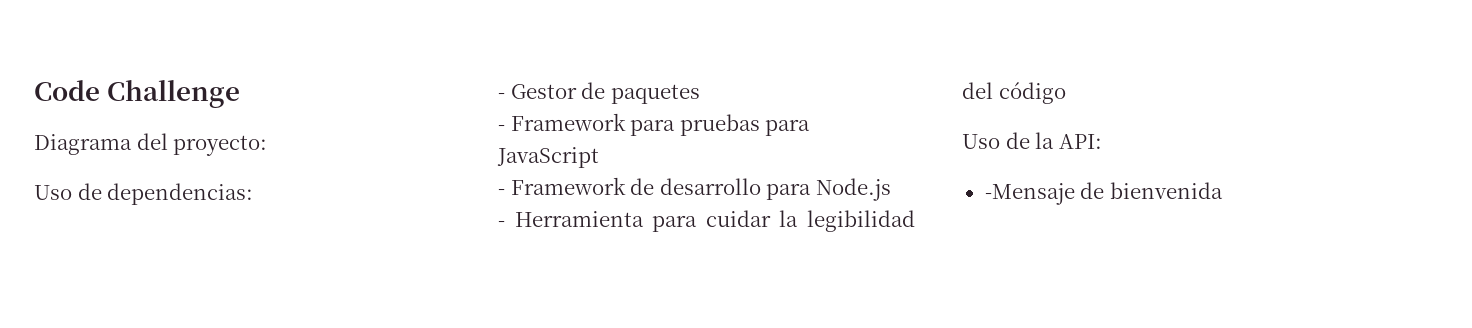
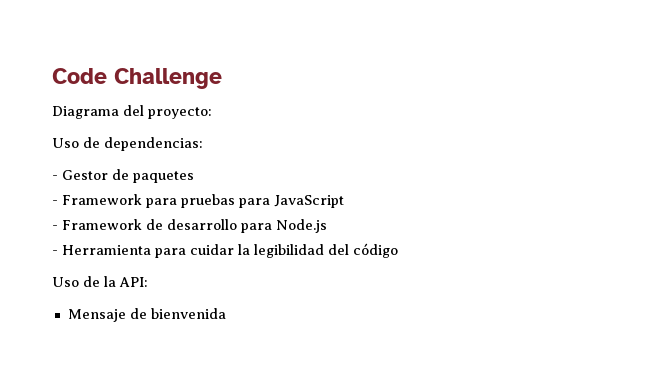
[984,183,1075,205] -Mensaje -> [67,309,126,322] Mensaje

